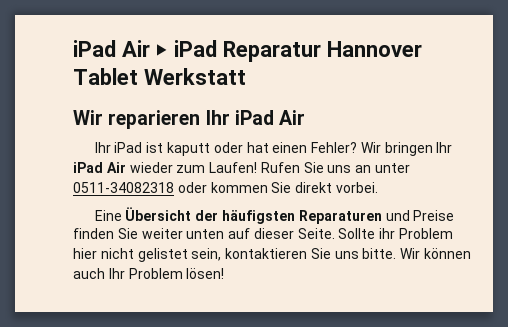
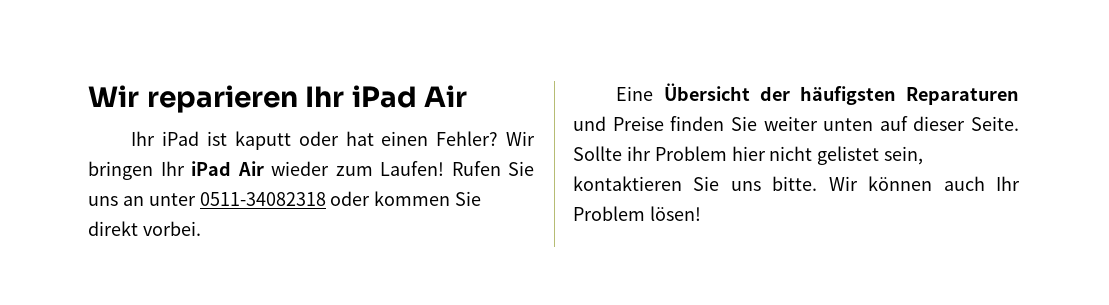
[73,40,422,62] [73,68,246,85] iPad Air ‣ iPad Reparatur Hannover Tablet Werkstatt // -> (88, 96) none

